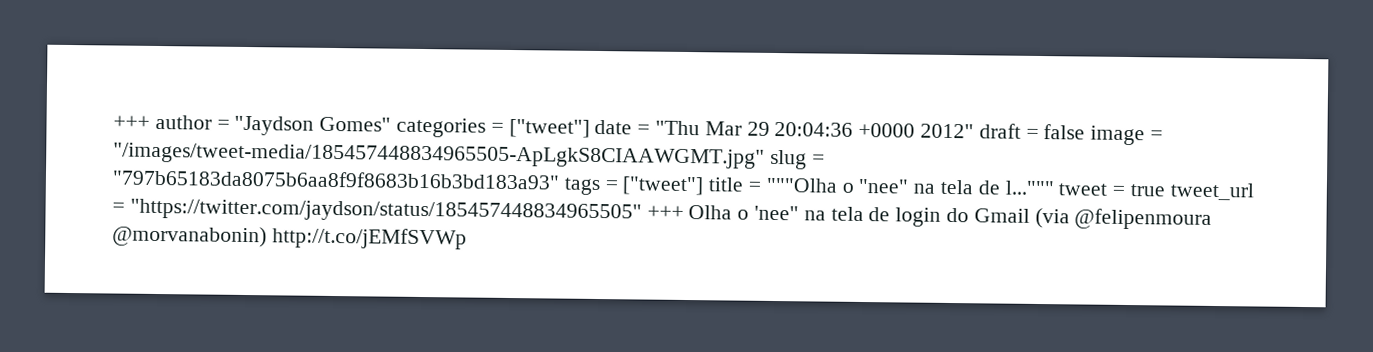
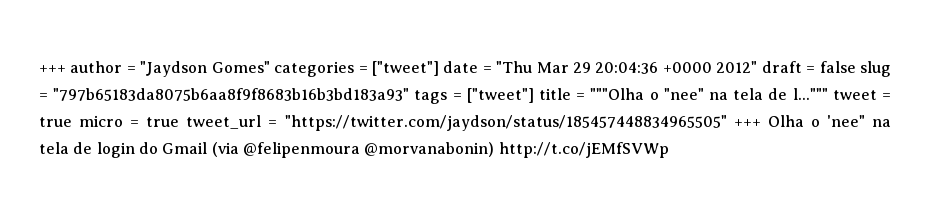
[1090,125,1164,146] [113,142,765,169] image = "/images/tweet-media/185457448834965505-ApLgkS8CIAAWGMT.jpg" -> (856, 67) none
(1166, 190) none -> [79,115,180,127] micro = true

